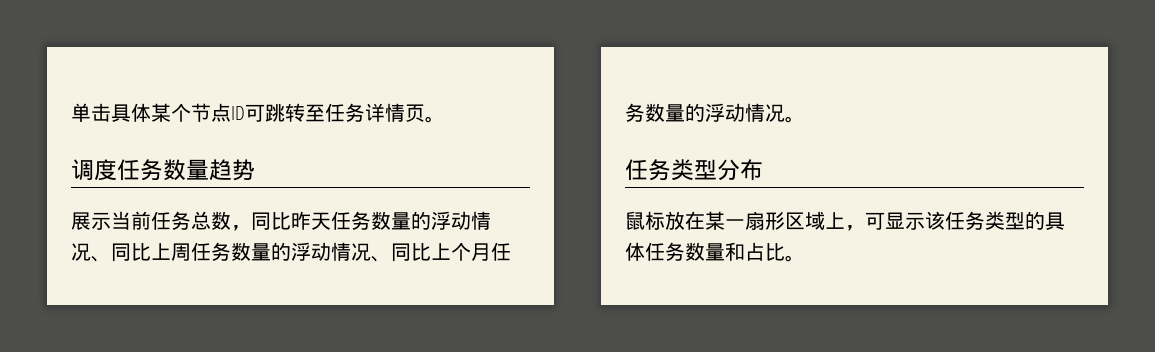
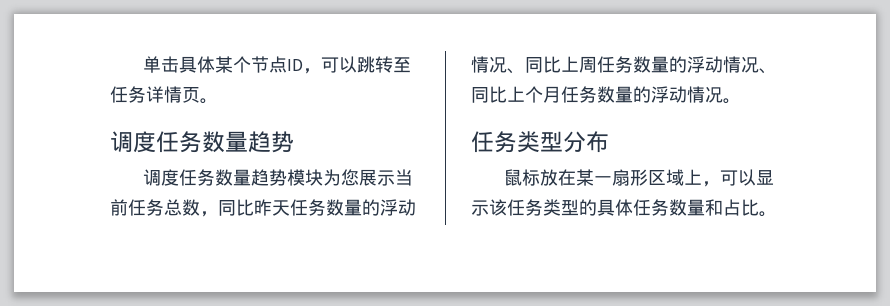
[245,104,265,122] 可 -> [303,56,358,74] ，可以
(255, 170) none -> [143,169,360,186] 调度任务数量趋势模块为您
(885, 221) none -> [738,169,757,186] 以

